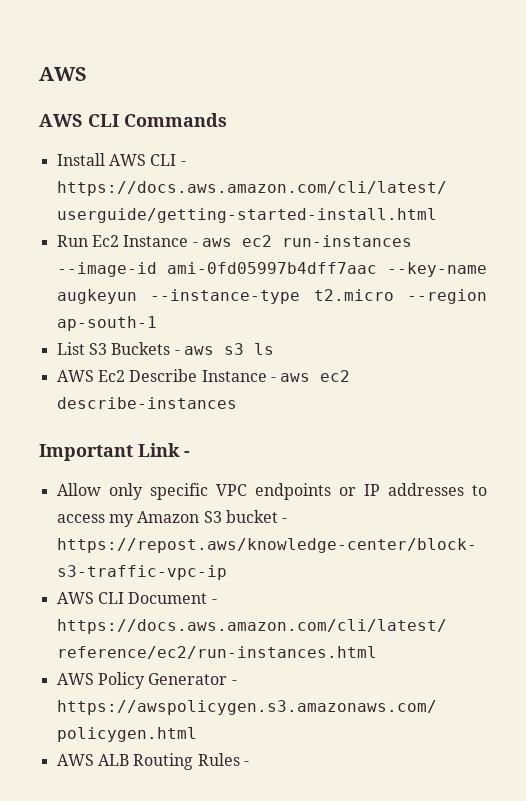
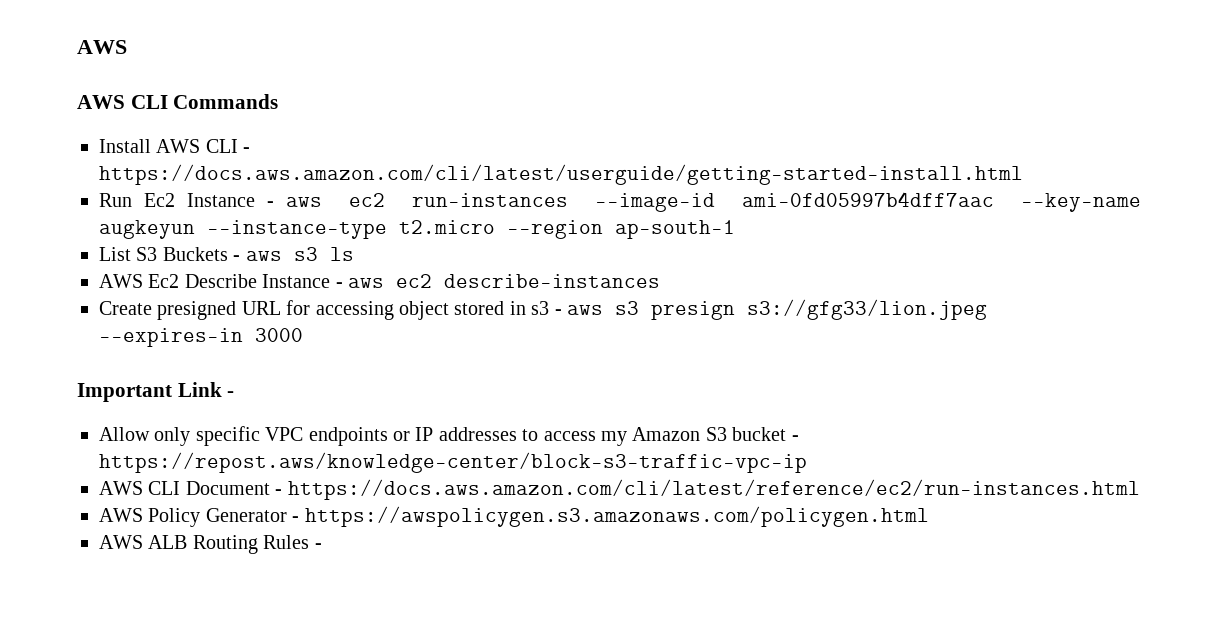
(237, 403) none -> [99,299,987,320] [99,328,303,347] // Create presigned URL for accessing object stored in s3 - aws s3 presign s3://gfg33/lion.jpeg --expires-in 3000

